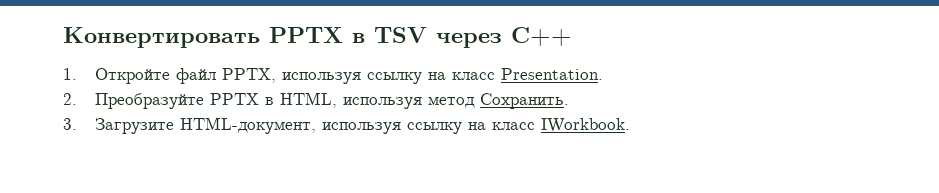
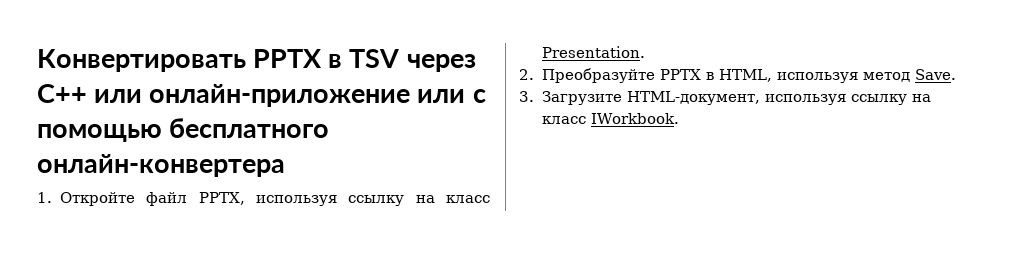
(572, 36) none -> [94,84,486,107] [37,118,330,142] [37,154,285,177] или онлайн-приложение или с помощью бесплатного онлайн-конвертера
[479,93,569,109] Сохранить. -> [914,69,956,80] Save.

